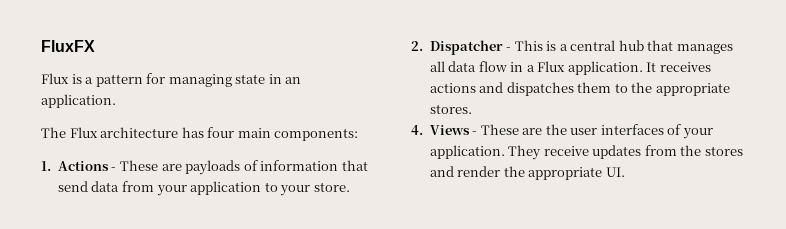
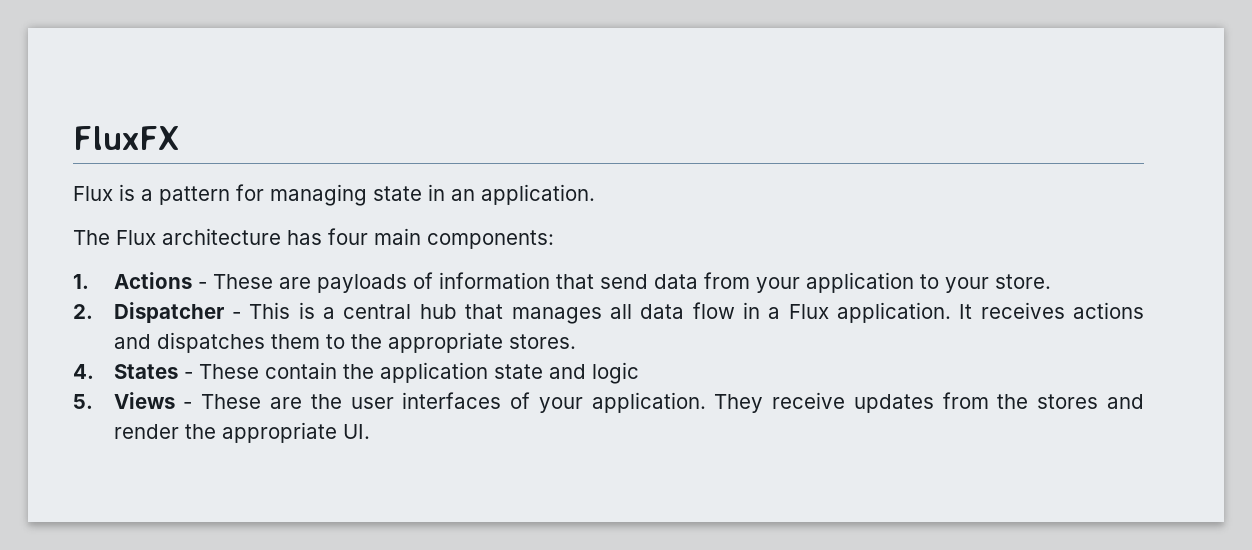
(423, 130) none -> [113,362,639,384] [73,394,93,409] States - These contain the application state and logic // 5.

